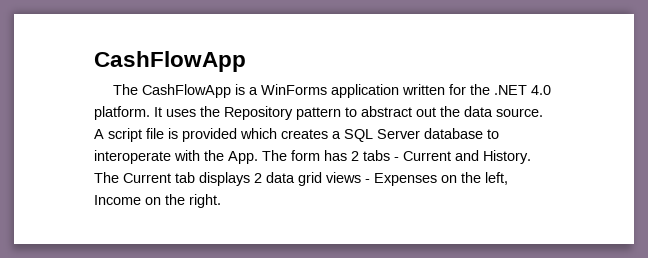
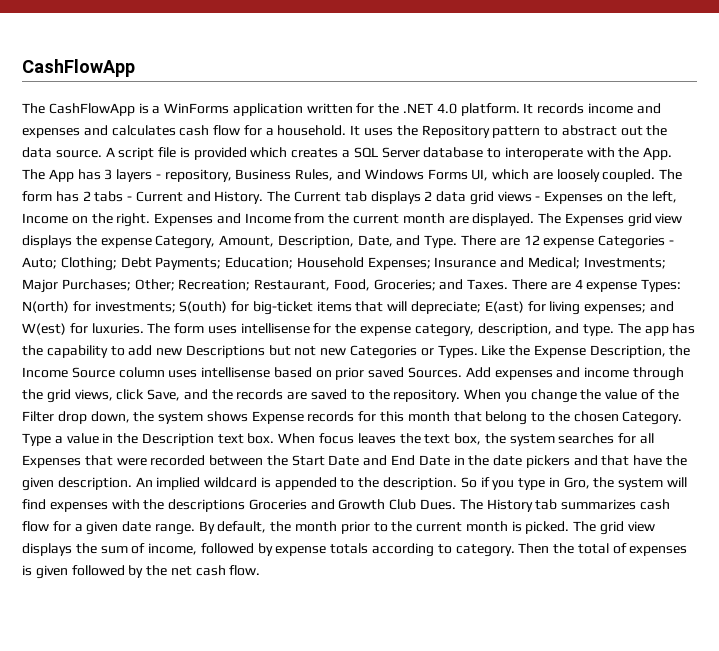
(162, 112) none -> [537,103,661,114] [22,125,361,138] records income and expenses and calculates cash flow for a household. It
(287, 155) none -> [48,169,683,182] App has 3 layers - repository, Business Rules, and Windows Forms UI, which are loosely coupled. The
(221, 201) none -> [154,213,683,227] [22,235,674,249] [22,257,666,271] [22,279,682,293] [22,301,674,315] [22,323,696,337] [22,345,691,359] [22,367,684,381] [22,389,679,403] [22,411,683,425] [22,433,655,446] [22,455,688,468] [22,477,688,491] [22,499,670,512] [22,521,655,535] [22,543,688,557] [22,565,261,579] Expenses and Income from the current month are displayed. The Expenses grid view displays the expense Category, Amount, Description, Date, and Type. There are 12 expense Categories - Auto; Clothing; Debt Payments; Education; Household Expenses; Insurance and Medical; Investments; Major Purchases; Other; Recreation; Restaurant, Food, Groceries; and Taxes. There are 4 expense Types: N(orth) for investments; S(outh) for big-ticket items that will depreciate; E(ast) for living expenses; and W(est) for luxuries. The form uses intellisense for the expense category, description, and type. The app has the capability to add new Descriptions but not new Categories or Types. Like the Expense Description, the Income Source column uses intellisense based on prior saved Sources. Add expenses and income through the grid views, click Save, and the records are saved to the repository. When you change the value of the Filter drop down, the system shows Expense records for this month that belong to the chosen Category. Type a value in the Description text box. When focus leaves the text box, the system searches for all Expenses that were recorded between the Start Date and End Date in the date pickers and that have the given description. An implied wildcard is appended to the description. So if you type in Gro, the system will find expenses with the descriptions Groceries and Growth Club Dues. The History tab summarizes cash flow for a given date range. By default, the month prior to the current month is picked. The grid view displays the sum of income, followed by expense totals according to category. Then the total of expenses is given followed by the net cash flow.

